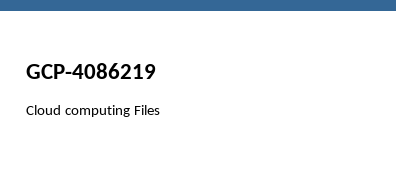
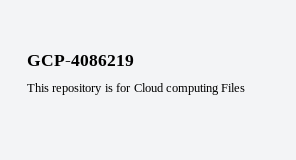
(156, 71) none -> [27,83,132,95] This repository is for

